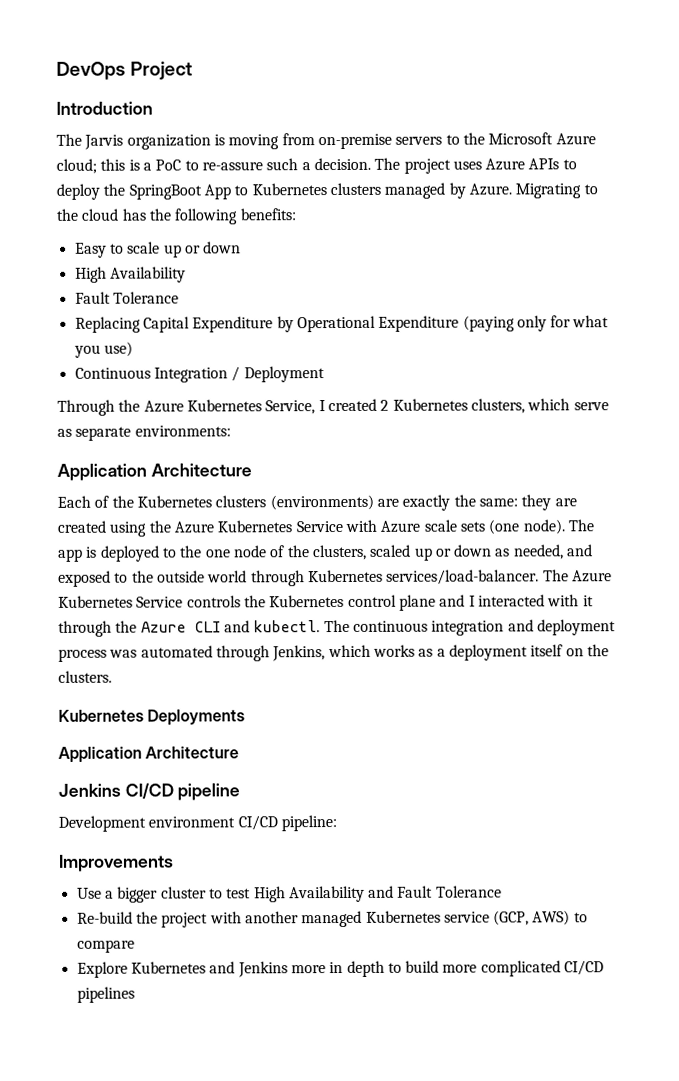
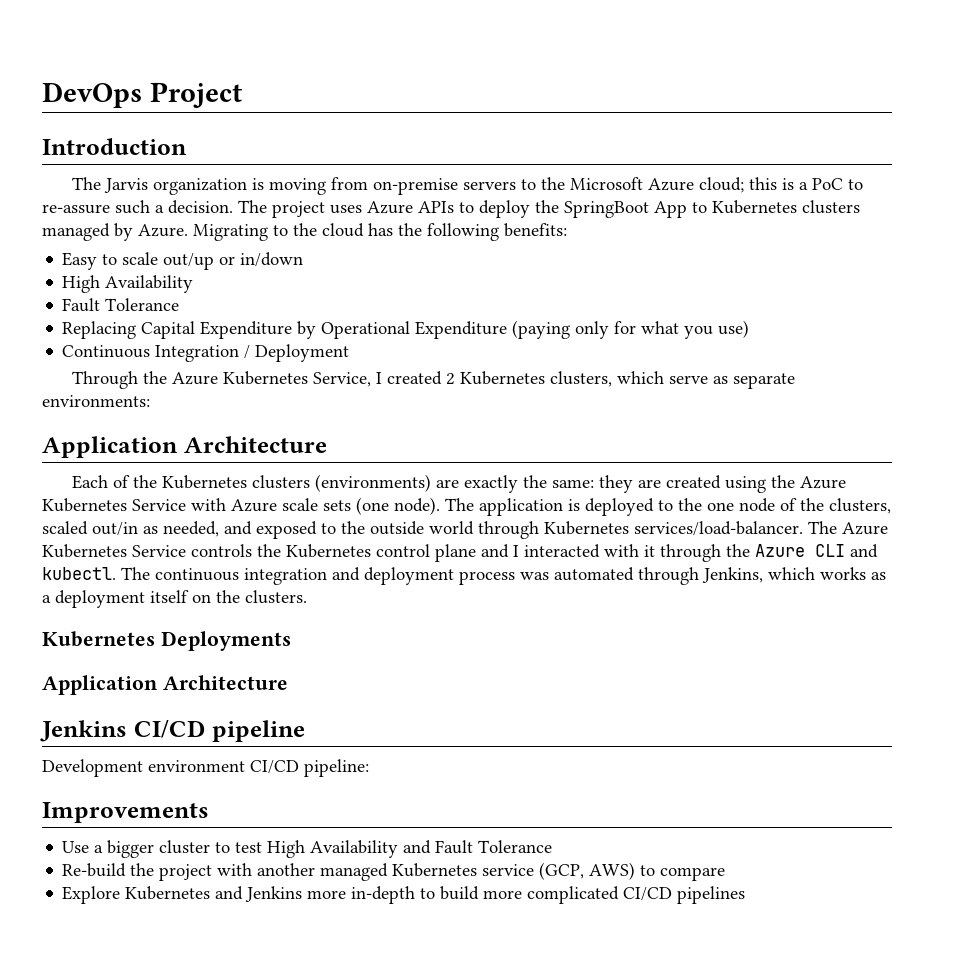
[163,241,242,258] up or down -> [163,252,304,270] out/up or in/down
[58,548,83,562] app -> [479,498,563,516] application
[414,544,493,561] up or down -> [92,522,138,536] out/in
[329,960,385,977] in depth -> [351,886,416,904] in-depth

